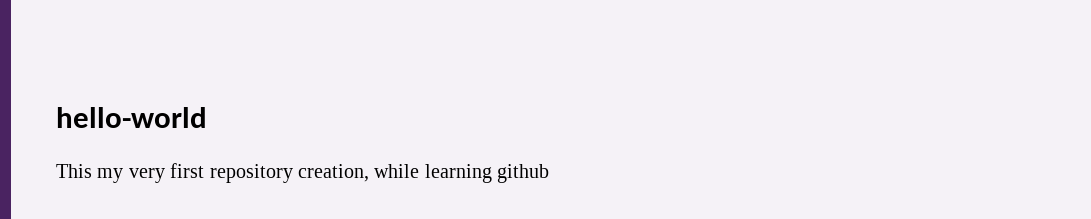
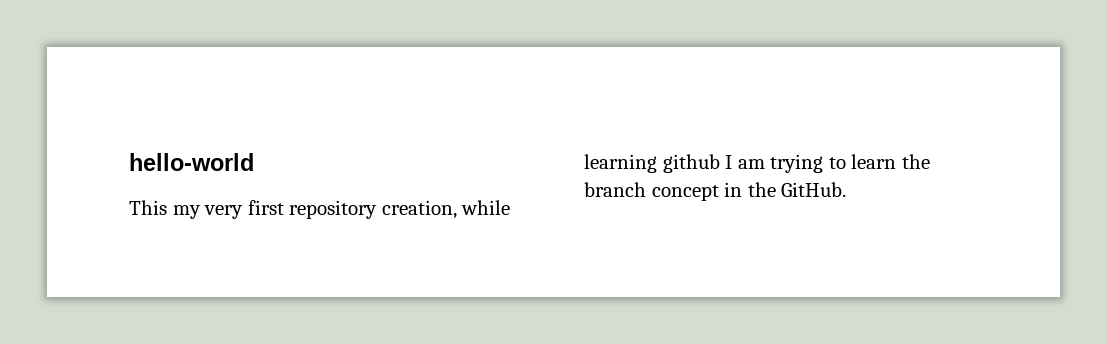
(550, 173) none -> [725,154,930,173] [584,182,847,201] I am trying to learn the branch concept in the GitHub.

